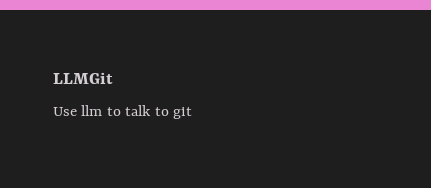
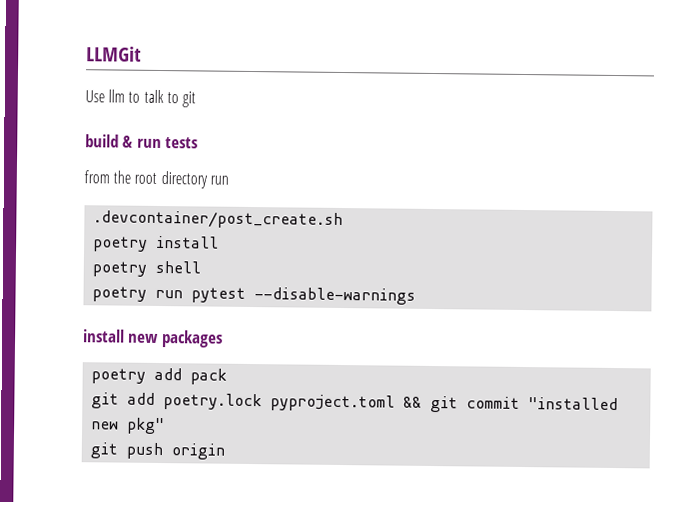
(193, 113) none -> [85,134,199,149] [84,170,229,189] [93,210,344,230] [93,235,220,252] [92,260,202,277] [92,286,417,305] [83,329,223,348] [91,367,228,385] [91,392,619,413] [91,417,166,435] [90,442,226,460] // build & run tests // from the root directory run // .devcontainer/post_create.sh // poetry install // poetry shell // poetry run pytest --disable-warnings // install new packages // poetry add pack // git add poetry.lock pyproject.toml && git commit "installed new pkg" // git push origin

